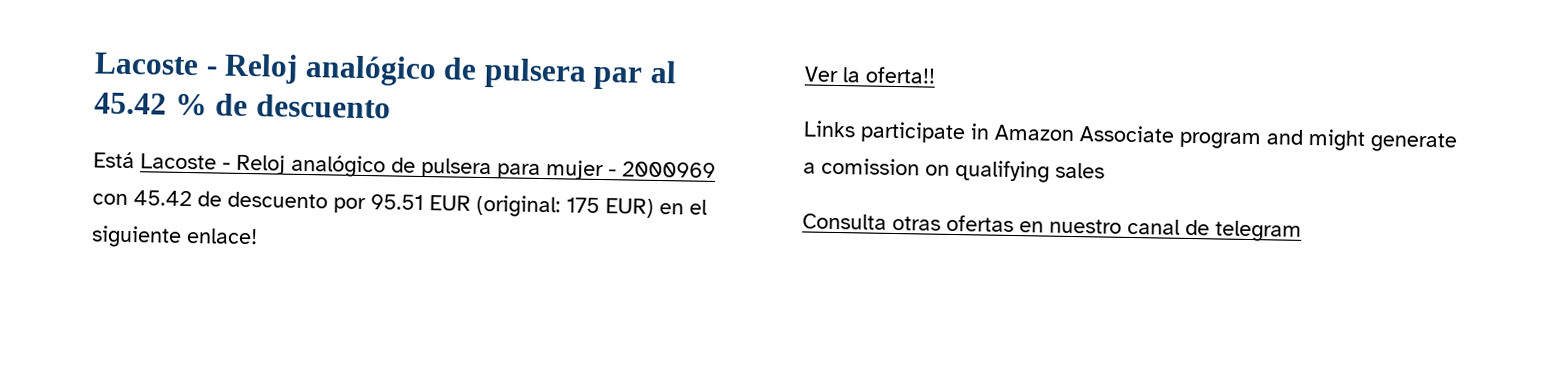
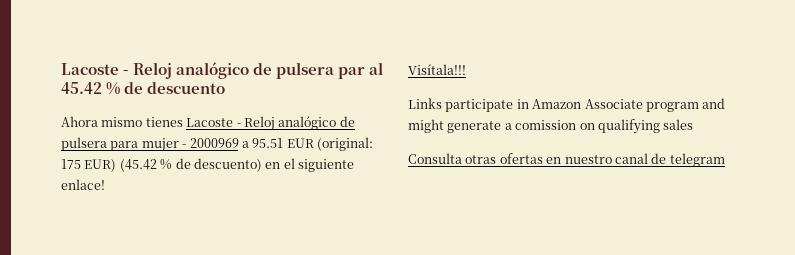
[93,151,135,169] Está -> [61,116,183,127] Ahora mismo tienes
[92,190,366,214] con 45.42 de descuento por -> [241,141,249,148] a
(654, 208) none -> [119,158,262,172] (45.42 % de descuento)
[804,66,936,84] Ver la oferta!! -> [408,64,466,75] Visítala!!!

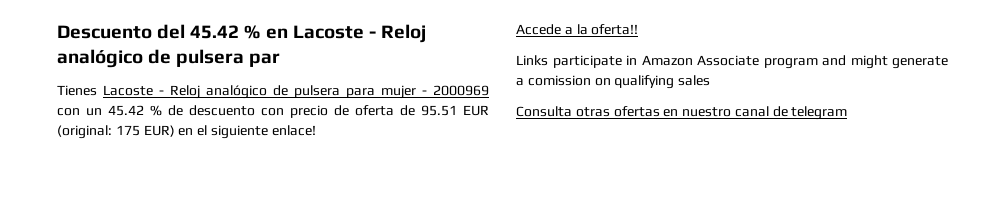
(61, 69) none -> [57,24,288,39] Descuento del 45.42 % en
[369,62,384,75] [61,82,226,95] [61,116,183,127] al 45.42 % de descuento // Ahora mismo tienes -> [57,85,97,96] // Tienes
[241,141,249,148] a -> [57,105,415,118] con un 45.42 % de descuento con precio de oferta de
[119,158,262,172] (45.42 % de descuento) -> (175, 131) none
[408,64,466,75] Visítala!!! -> [516,24,639,35] Accede a la oferta!!

